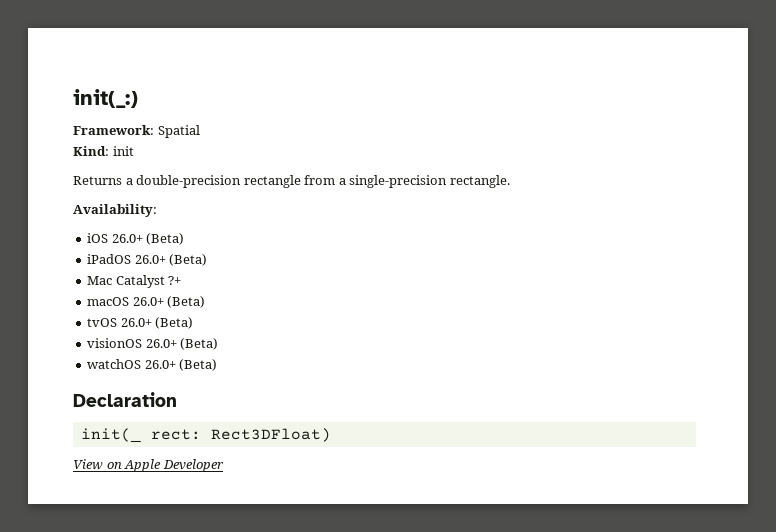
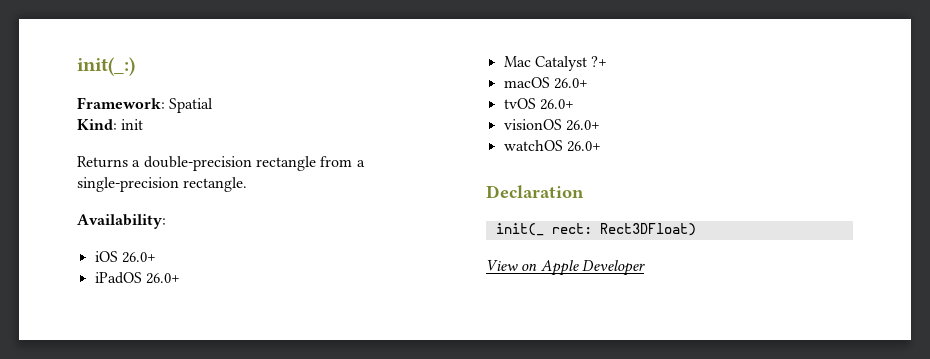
[146,233,185,245] (Beta) -> (156, 257) none
[169,254,208,266] (Beta) -> (180, 278) none
[167,296,206,308] (Beta) -> (588, 83) none
[155,317,194,329] (Beta) -> (574, 104) none
[180,338,219,350] (Beta) -> (600, 125) none
[179,359,218,371] (Beta) -> (601, 146) none

